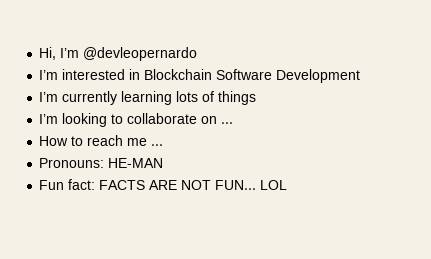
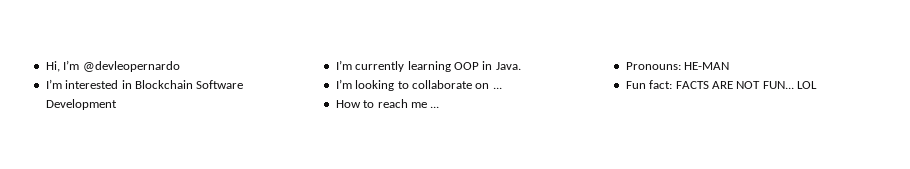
[176,91,257,105] lots of things -> [453,61,521,70] OOP in Java.

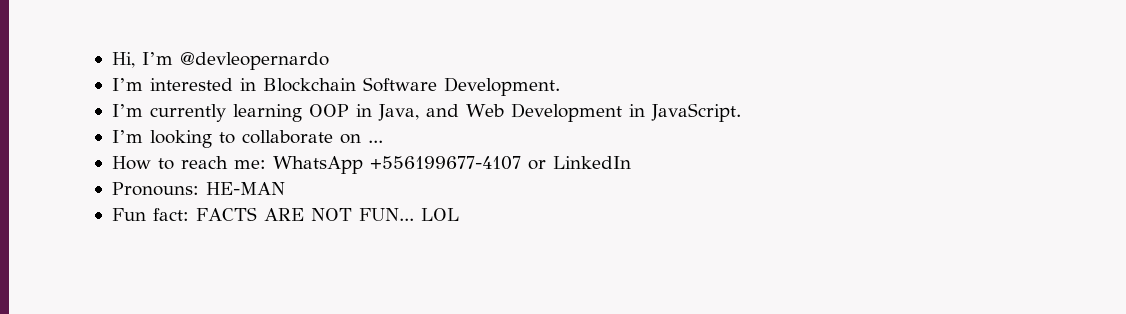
[45,99,117,110] Development -> [443,77,560,96] Development.
[495,62,521,70] Java. -> [377,103,741,122] Java, and Web Development in JavaScript.
[410,102,440,108] me ... -> [233,156,631,174] me: WhatsApp +556199677-4107 or LinkedIn

